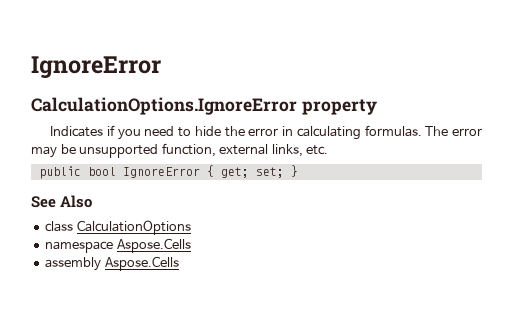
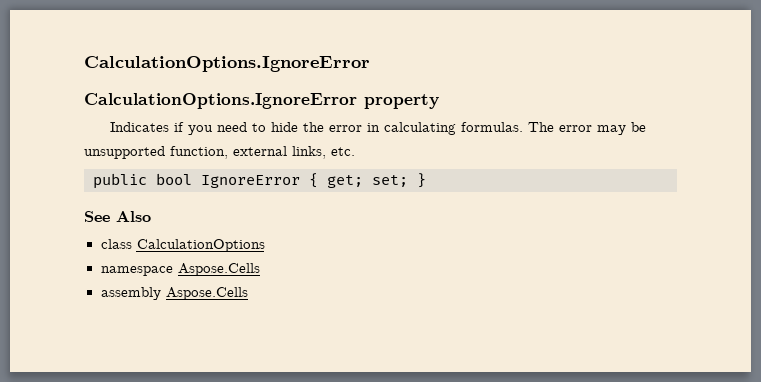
[31,56,161,79] IgnoreError -> [84,56,370,72] CalculationOptions.IgnoreError

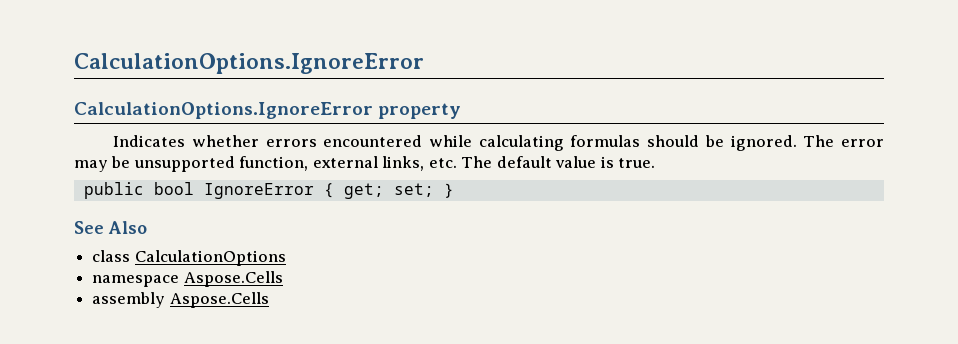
[173,122,523,135] if you need to hide the error in calculating formulas. -> [191,135,797,151] whether errors encountered while calculating formulas should be ignored.
(355, 151) none -> [461,156,656,168] The default value is true.

